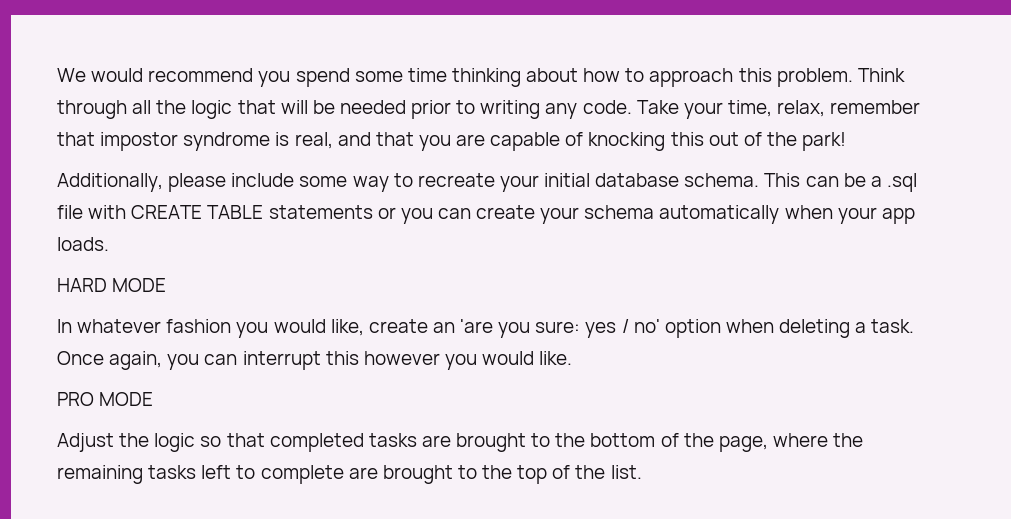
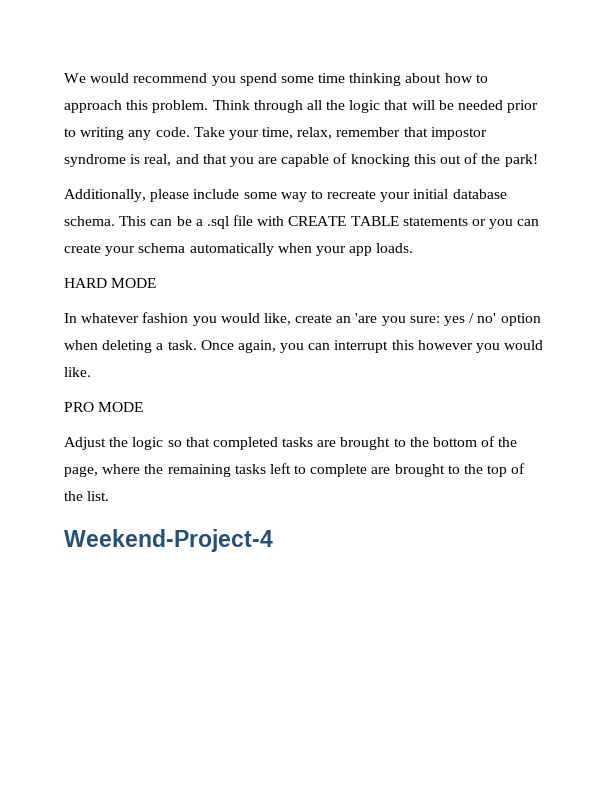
(642, 472) none -> [64,529,273,552] // Weekend-Project-4

